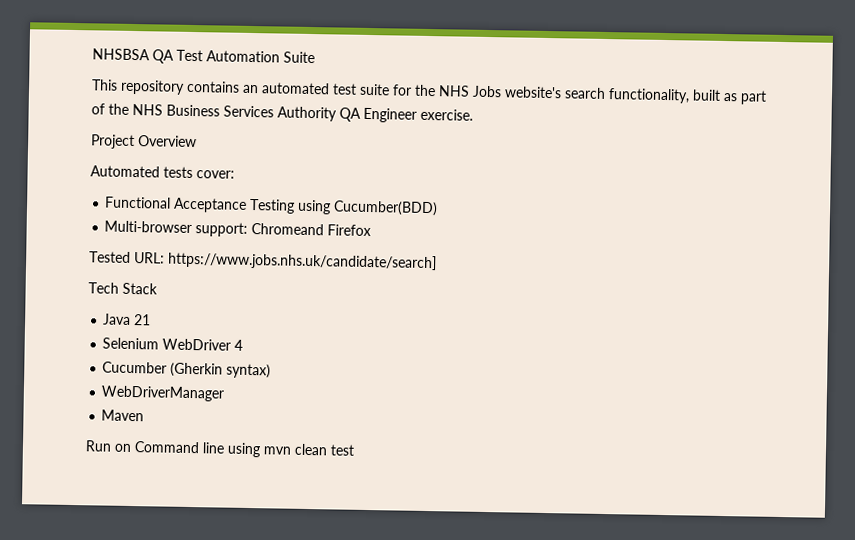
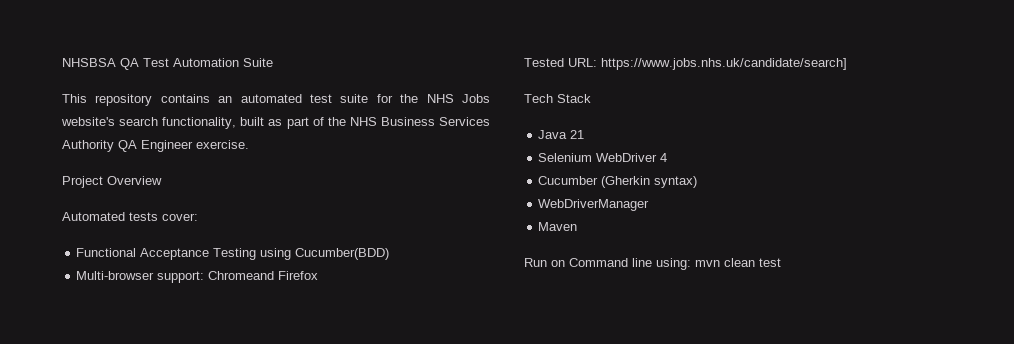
[227,442,261,458] using -> [656,258,691,270] using:

